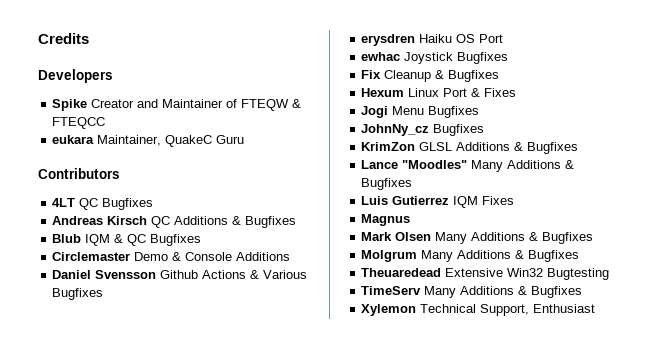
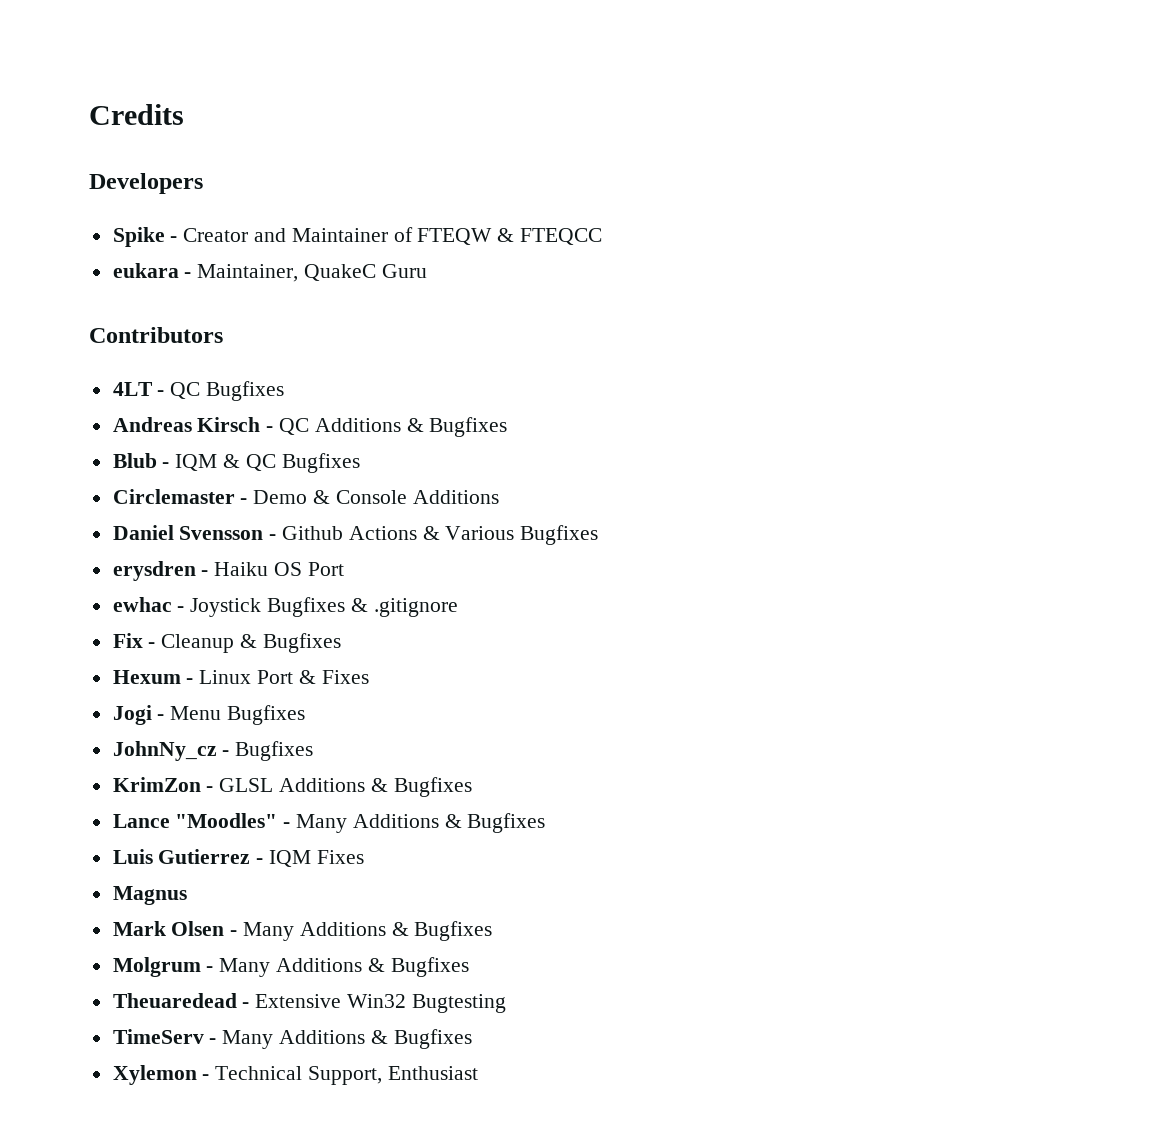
(88, 105) none -> [170,236,178,242] -
(95, 139) none -> [184,272,192,278] -
(76, 202) none -> [157,390,165,396] -
(148, 220) none -> [266,426,274,432] -
(82, 238) none -> [162,462,170,468] -
(131, 256) none -> [240,498,248,504] -
(157, 274) none -> [269,534,277,540] -
(416, 40) none -> [201,570,209,576] -
(401, 56) none -> [177,606,185,612] -
(509, 58) none -> [350,598,458,617] & .gitignore
(382, 74) none -> [148,642,156,648] -
(405, 92) none -> [186,678,194,684] -
(389, 112) none -> [157,714,165,720] -
(430, 130) none -> [222,750,230,756] -
(416, 146) none -> [206,786,214,792] -
(468, 164) none -> [283,822,291,828] -
(450, 200) none -> [256,858,264,864] -
(432, 236) none -> [230,930,238,936] -
(418, 256) none -> [206,966,214,972] -
(442, 272) none -> [242,1002,250,1008] -
(422, 290) none -> [209,1038,217,1044] -
(417, 310) none -> [202,1074,210,1080] -

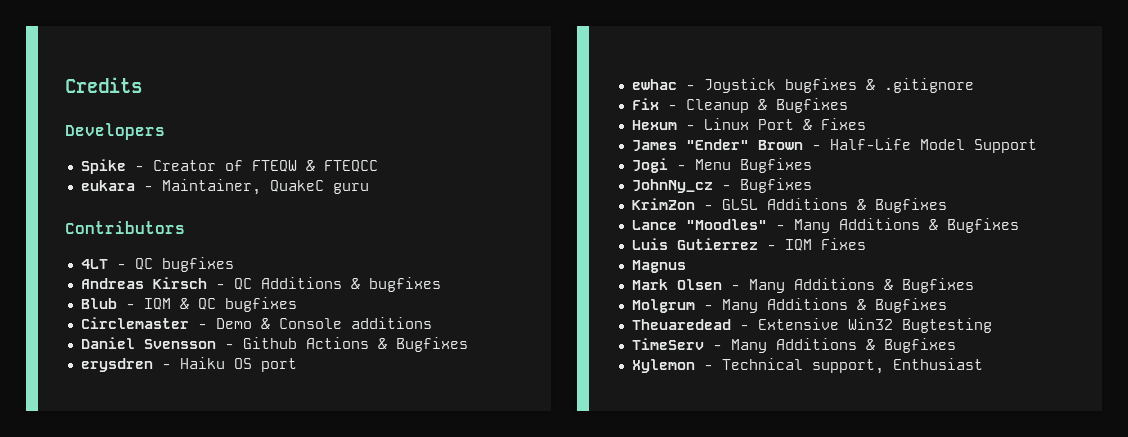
[254,228,388,242] and Maintainer -> (216, 165) none
[381,264,427,278] Guru -> [332,183,369,194] guru
[206,381,285,401] Bugfixes -> [161,257,234,272] bugfixes
[429,417,508,437] Bugfixes -> [368,277,441,292] bugfixes
[281,453,360,473] Bugfixes -> [224,297,297,312] bugfixes
[412,490,499,504] Additions -> [350,317,432,329] additions
[445,526,515,540] Various -> (387, 343) none
[307,562,344,576] Port -> [260,358,297,372] port
[267,597,346,617] Bugfixes -> [784,78,857,93] bugfixes
(369, 677) none -> [631,138,1037,153] // James "Ender" Brown - Half-Life Model Support
[308,1066,383,1085] Support, -> [811,359,884,374] support,

